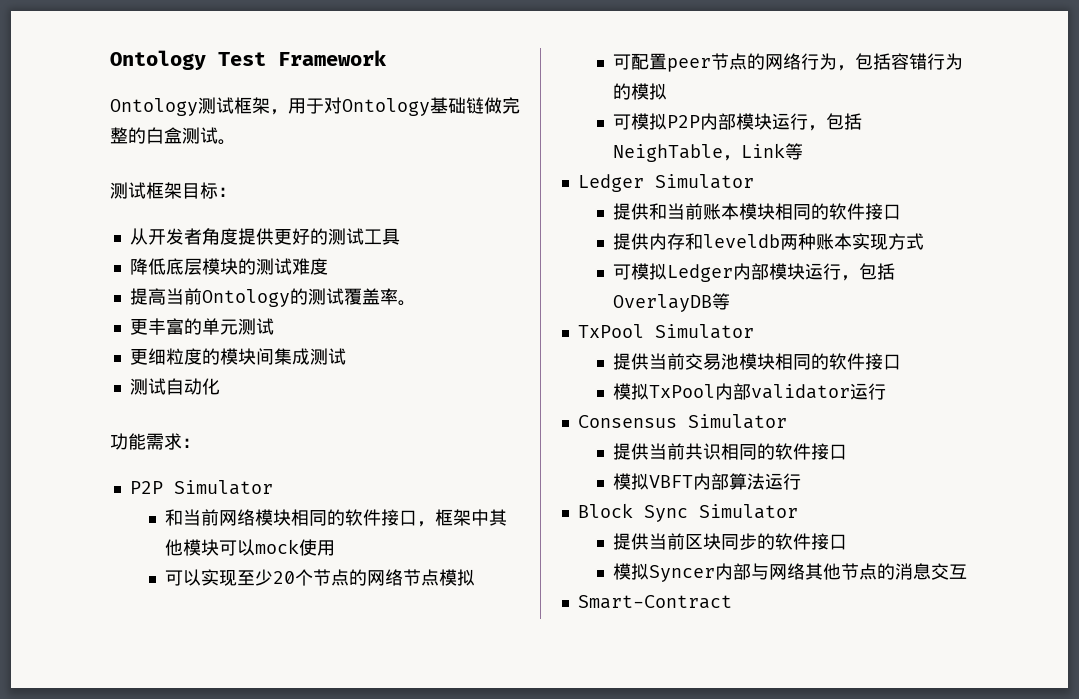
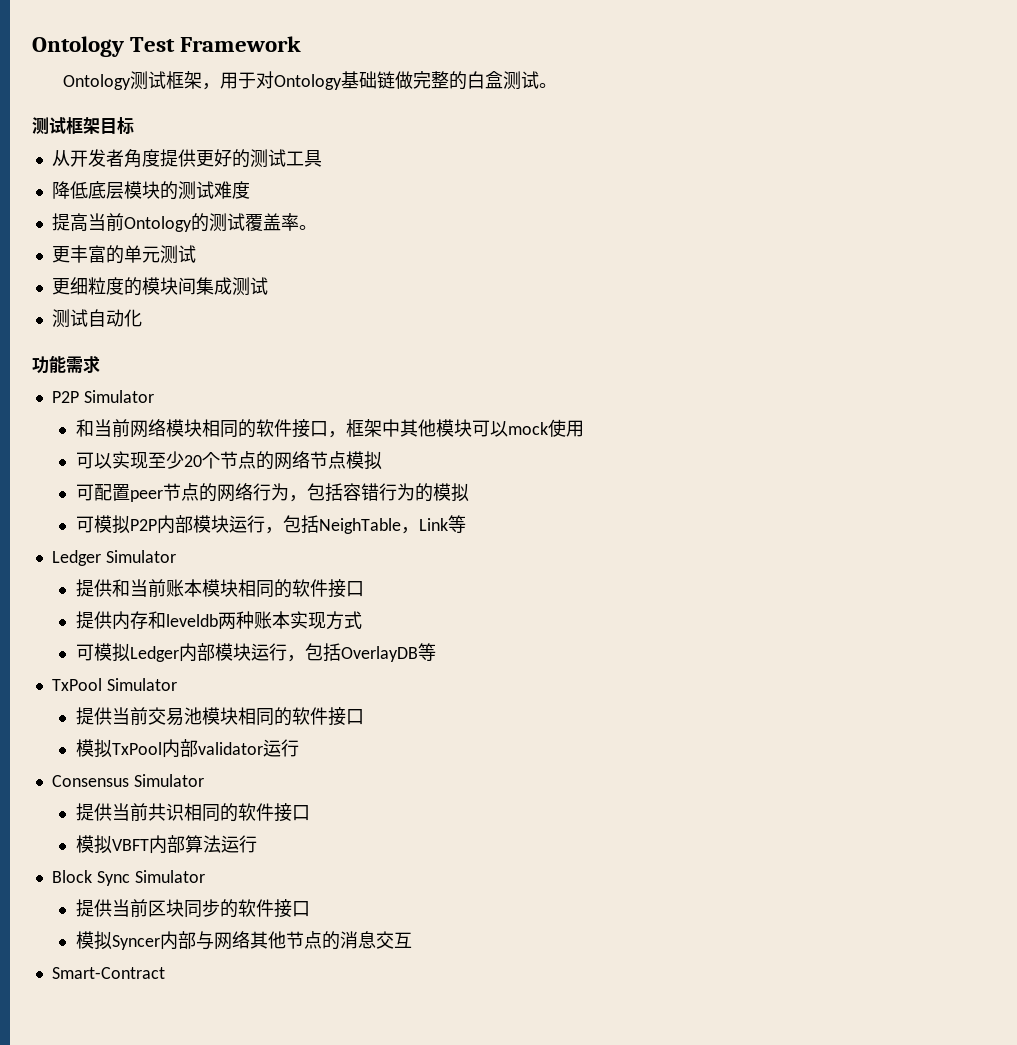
[218,187,236,197] ： -> (134, 125) none
[182,438,200,448] ： -> (100, 364) none

